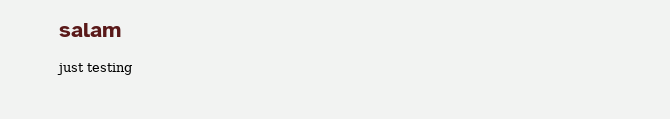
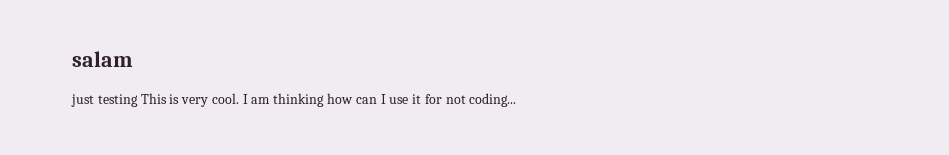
(132, 69) none -> [140,93,517,107] This is very cool. I am thinking how can I use it for not coding...

